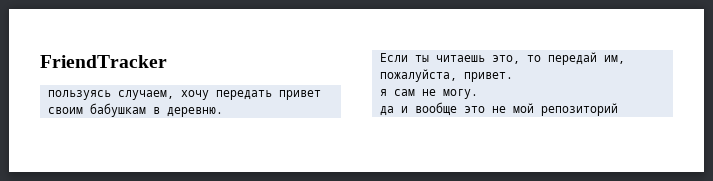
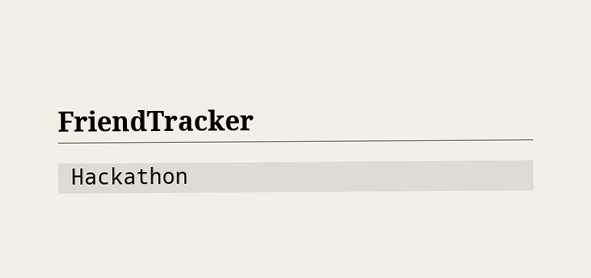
[47,90,321,100] [47,103,223,117] [379,52,625,65] [379,69,513,82] [379,89,478,99] [379,102,618,116] пользуясь случаем, хочу передать привет своим бабушкам в деревню. // Если ты читаешь это, то передай им, пожалуйста, привет. // я сам не могу. // да и вообще это не мой репозиторий -> [70,166,189,185] Hackathon

